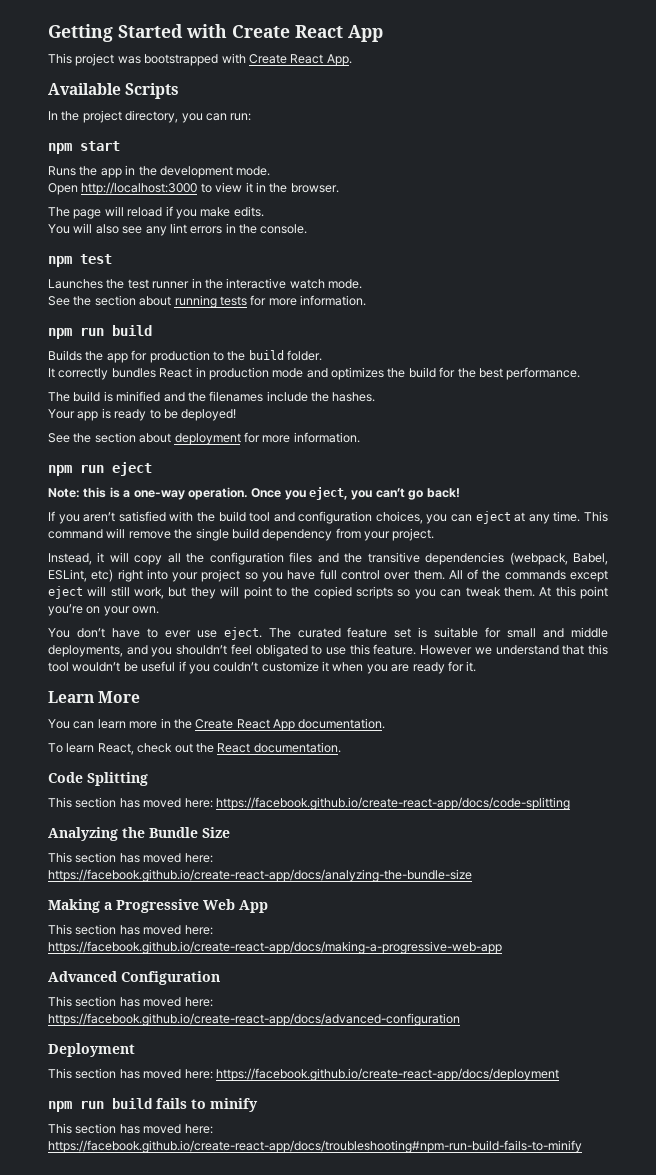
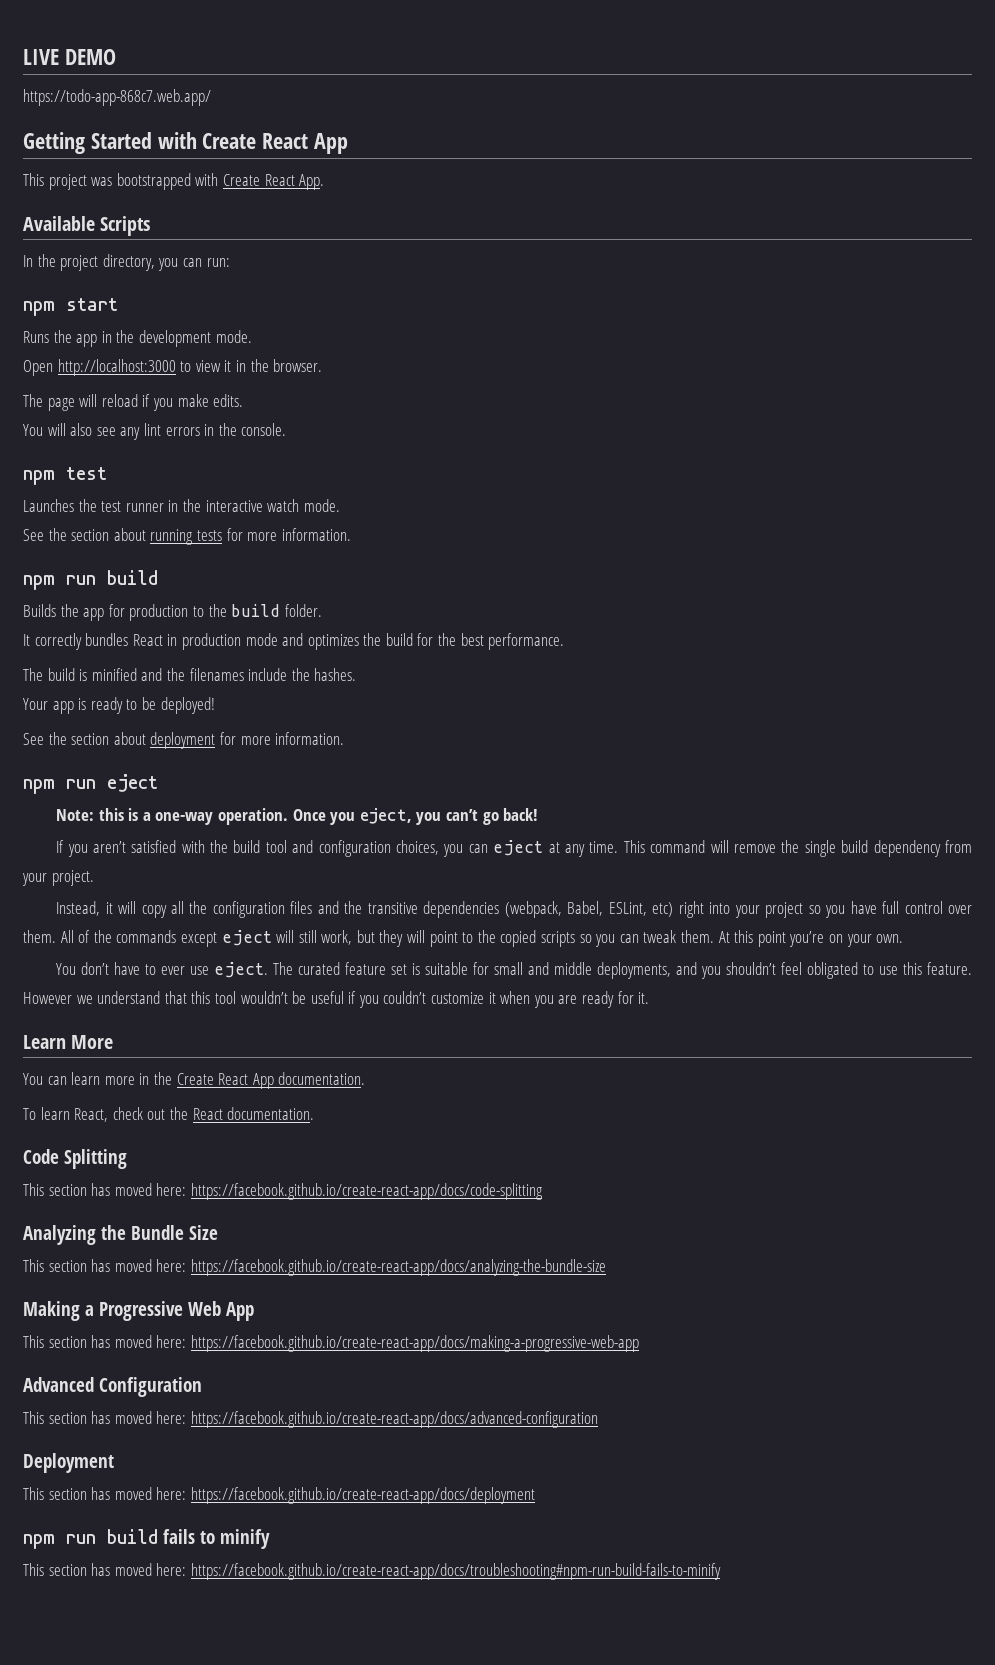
(48, 33) none -> [23,49,116,65] [23,89,211,106] LIVE DEMO // https://todo-app-868c7.web.app/ //

